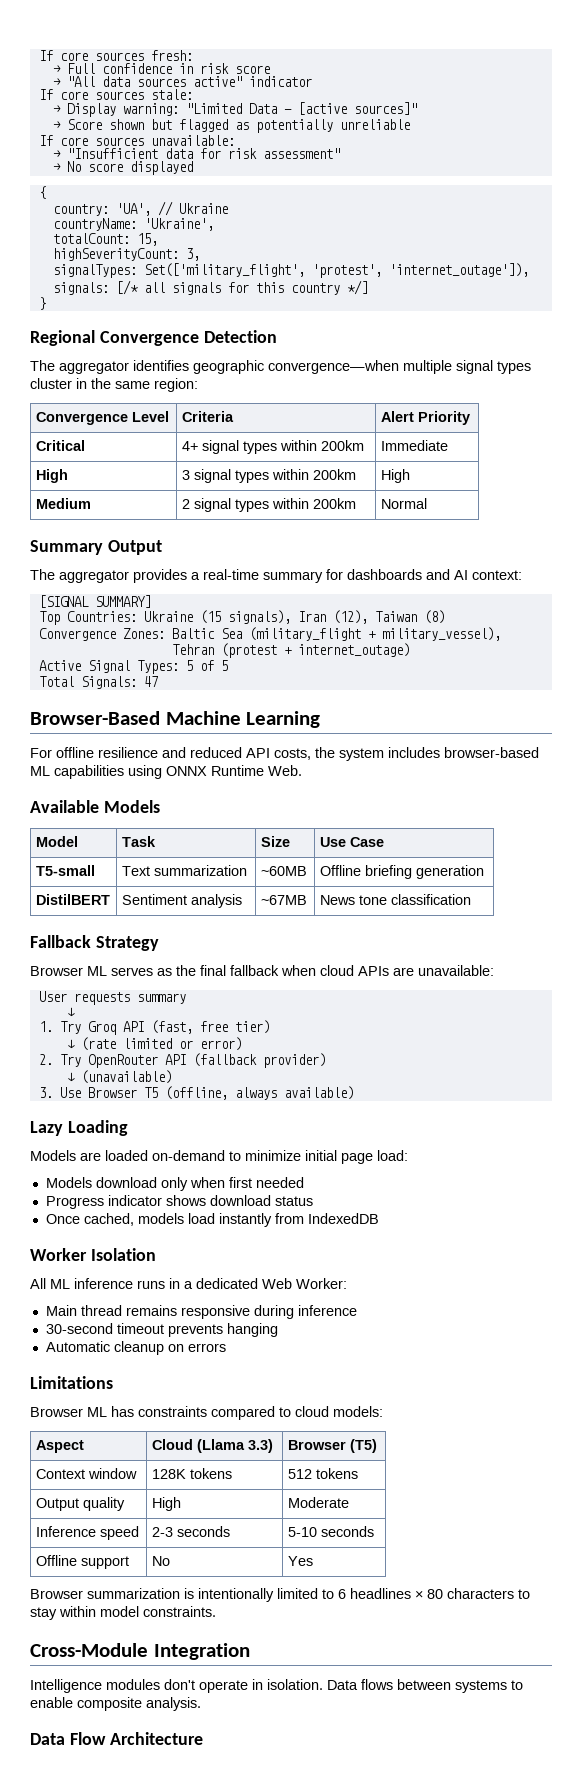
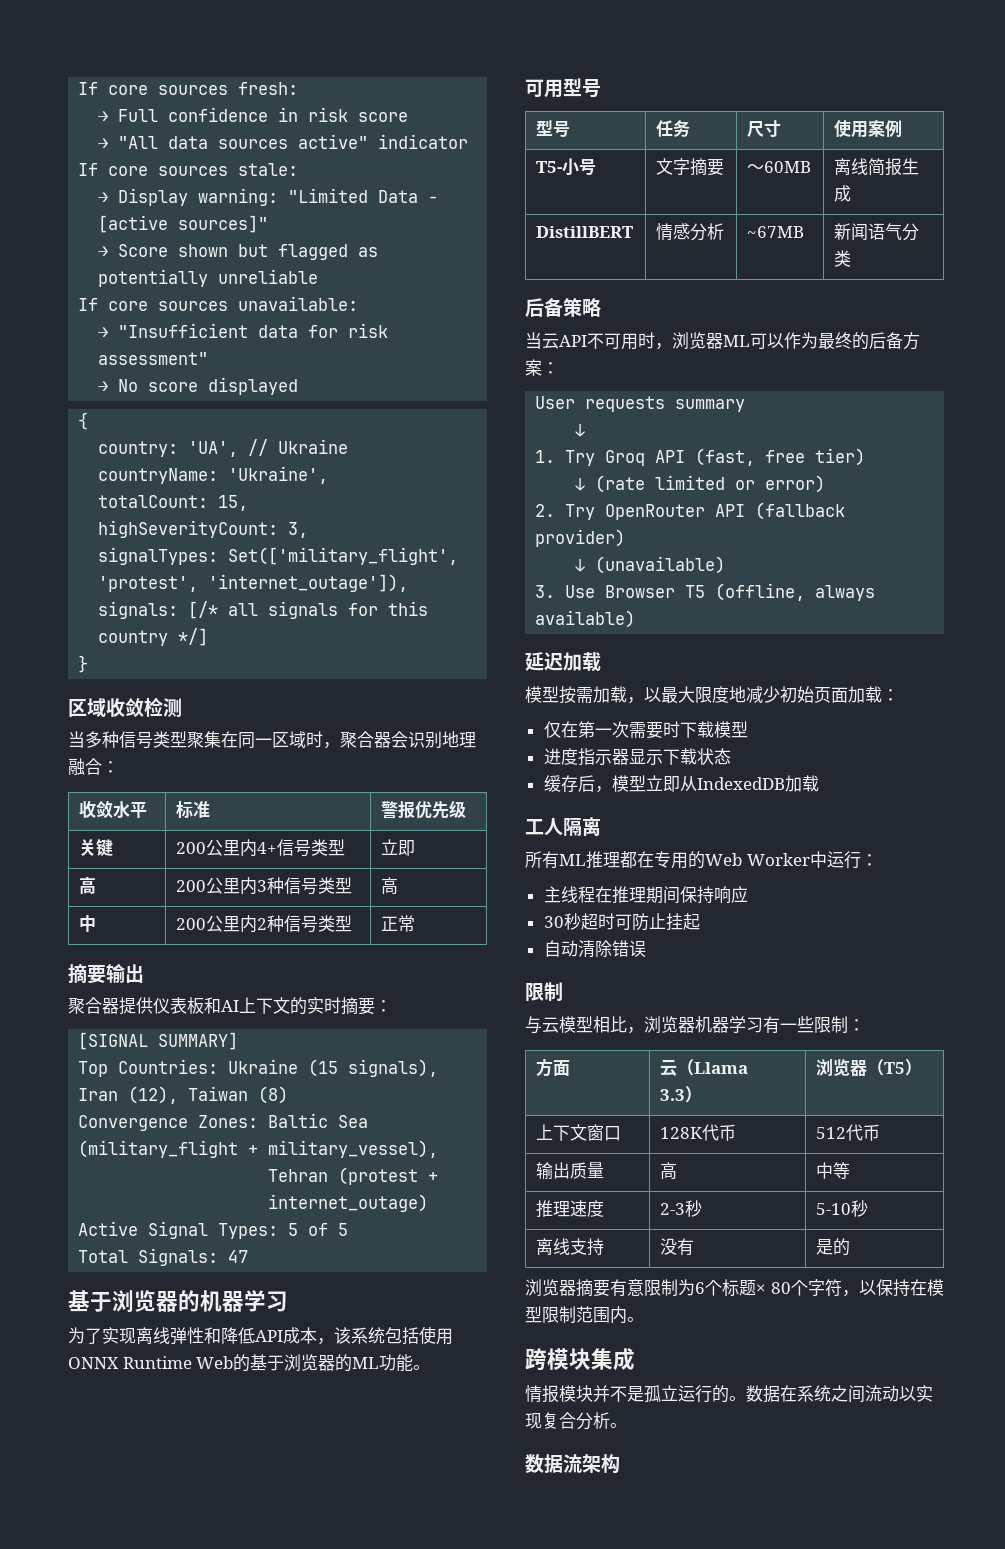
[30,330,277,346] [30,360,531,374] [30,378,198,392] [35,411,169,425] [181,411,234,422] [380,411,470,425] [35,440,85,451] [181,440,364,454] [380,440,448,451] [35,469,68,483] [181,469,356,483] [380,469,410,483] [35,498,91,509] [181,498,356,512] [380,498,427,509] [30,540,162,555] [30,569,522,583] Regional Convergence Detection // The aggregator identifies geographic convergence—when multiple signal types cluster in the same region: // Convergence Level | Criteria | Alert Priority // Critical | 4+ signal types within 200km | Immediate // High | 3 signal types within 200km | High // Medium | 2 signal types within 200km | Normal // Summary Output // The aggregator provides a real-time summary for dashboards and AI context: -> [68,697,182,717] [68,731,476,749] [68,758,119,775] [79,800,148,819] [176,801,211,818] [381,800,467,819] [79,839,114,857] [176,839,346,857] [381,839,416,856] [79,876,97,894] [176,877,353,895] [381,877,399,895] [79,915,97,932] [176,915,353,933] [381,915,416,932] [68,963,144,984] [68,997,392,1015] 区域收敛检测 // 当多种信号类型聚集在同一区域时，聚合器会识别地理融合： // 收敛水平 | 标准 | 警报优先级 // 关键 | 200公里内4+信号类型 | 立即 // 高 | 200公里内3种信号类型 | 高 // 中 | 200公里内2种信号类型 | 正常 // 摘要输出 // 聚合器提供仪表板和AI上下文的实时摘要：
[30,711,321,728] [30,747,539,761] [30,765,302,779] [30,800,160,813] [35,836,78,847] [121,836,156,847] [260,836,290,847] [319,837,384,847] [35,865,95,876] [121,865,247,876] [260,866,307,876] [319,865,484,879] [35,894,110,905] [121,894,242,908] [260,895,307,905] [319,894,471,905] [30,935,159,951] [30,965,494,976] Browser-Based Machine Learning // For offline resilience and reduced API costs, the system includes browser-based ML capabilities using ONNX Runtime Web. // Available Models // Model | Task | Size | Use Case // T5-small | Text summarization | ~60MB | Offline briefing generation // DistilBERT | Sentiment analysis | ~67MB | News tone classification // Fallback Strategy // Browser ML serves as the final fallback when cloud APIs are unavailable: -> [68,1290,288,1313] [68,1326,453,1345] [68,1354,431,1372] [525,78,601,98] [536,120,571,137] [656,120,691,137] [747,120,782,138] [834,120,903,138] [536,158,597,176] [656,158,725,176] [747,161,812,173] [834,158,920,176] [834,185,852,202] [536,226,634,238] [656,223,725,241] [747,226,805,238] [834,223,920,241] [834,250,852,267] [525,298,601,317] [525,332,920,350] [525,359,559,376] 基于浏览器的机器学习 // 为了实现离线弹性和降低API成本，该系统包括使用ONNX Runtime Web的基于浏览器的ML功能。 // 可用型号 // 型号 | 任务 | 尺寸 | 使用案例 // T5-小号 | 文字摘要 | 〜60MB | 离线简报生成 // DistillBERT | 情感分析 | ~67MB | 新闻语气分类 // 后备策略 // 当云API不可用时，浏览器ML可以作为最终的后备方案：
[30,1120,128,1136] [30,1150,408,1164] [45,1177,304,1191] [45,1195,313,1209] [45,1213,379,1227] [30,1248,156,1261] [30,1278,347,1289] [45,1305,357,1319] [45,1323,278,1337] [45,1341,226,1355] [30,1376,113,1389] [30,1406,383,1420] [35,1440,84,1453] [151,1439,273,1453] [287,1439,377,1453] [35,1468,137,1479] Lazy Loading // Models are loaded on-demand to minimize initial page load: // Models download only when first needed // Progress indicator shows download status // Once cached, models load instantly from IndexedDB // Worker Isolation // All ML inference runs in a dedicated Web Worker: // Main thread remains responsive during inference // 30-second timeout prevents hanging // Automatic cleanup on errors // Limitations // Browser ML has constraints compared to cloud models: // Aspect | Cloud (Llama 3.3) | Browser (T5) // Context window -> [525,652,601,672] [525,686,899,704] [543,721,748,739] [543,748,731,766] [543,775,819,793] [525,817,601,836] [525,851,878,869] [543,886,748,904] [543,913,700,931] [543,940,646,958] [525,982,563,1001] [525,1016,865,1034] [536,1058,571,1077] [660,1059,749,1076] [660,1086,703,1103] [816,1059,923,1077] [536,1124,622,1141] 延迟加载 // 模型按需加载，以最大限度地减少初始页面加载： // 仅在第一次需要时下载模型 // 进度指示器显示下载状态 // 缓存后，模型立即从IndexedDB加载 // 工人隔离 // 所有ML推理都在专用的Web Worker中运行： // 主线程在推理期间保持响应 // 30秒超时可防止挂起 // 自动清除错误 // 限制 // 与云模型相比，浏览器机器学习有一些限制： // 方面 | 云（Llama 3.3） | 浏览器（T5） // 上下文窗口
[189,1468,232,1479] tokens -> [702,1124,737,1141] 代币
[315,1468,358,1479] [35,1497,125,1511] [151,1497,181,1511] [287,1497,349,1508] [35,1526,139,1540] tokens // Output quality | High | Moderate // Inference speed -> [846,1124,881,1141] [536,1162,605,1180] [660,1162,678,1180] [816,1162,851,1179] [536,1200,605,1218] 代币 // 输出质量 | 高 | 中等 // 推理速度
[176,1526,230,1537] seconds -> [685,1200,703,1217] 秒
[320,1526,374,1537] [35,1555,129,1569] [151,1556,170,1566] [287,1556,313,1566] [30,1588,530,1602] [30,1606,216,1620] [30,1643,250,1660] [30,1679,523,1693] [30,1697,201,1711] [30,1732,203,1745] seconds // Offline support | No | Yes // Browser summarization is intentionally limited to 6 headlines × 80 characters to stay within model constraints. // Cross-Module Integration // Intelligence modules don't operate in isolation. Data flows between systems to enable composite analysis. // Data Flow Architecture -> [851,1200,869,1217] [536,1238,605,1256] [660,1238,695,1256] [816,1238,851,1256] [525,1279,944,1297] [525,1306,644,1324] [525,1348,635,1371] [525,1385,933,1403] [525,1412,627,1430] [525,1454,620,1474] 秒 // 离线支持 | 没有 | 是的 // 浏览器摘要有意限制为6个标题× 80个字符，以保持在模型限制范围内。 // 跨模块集成 // 情报模块并不是孤立运行的。数据在系统之间流动以实现复合分析。 // 数据流架构

